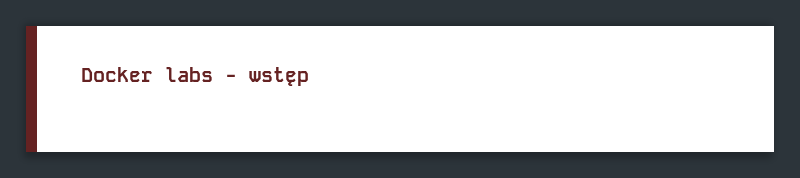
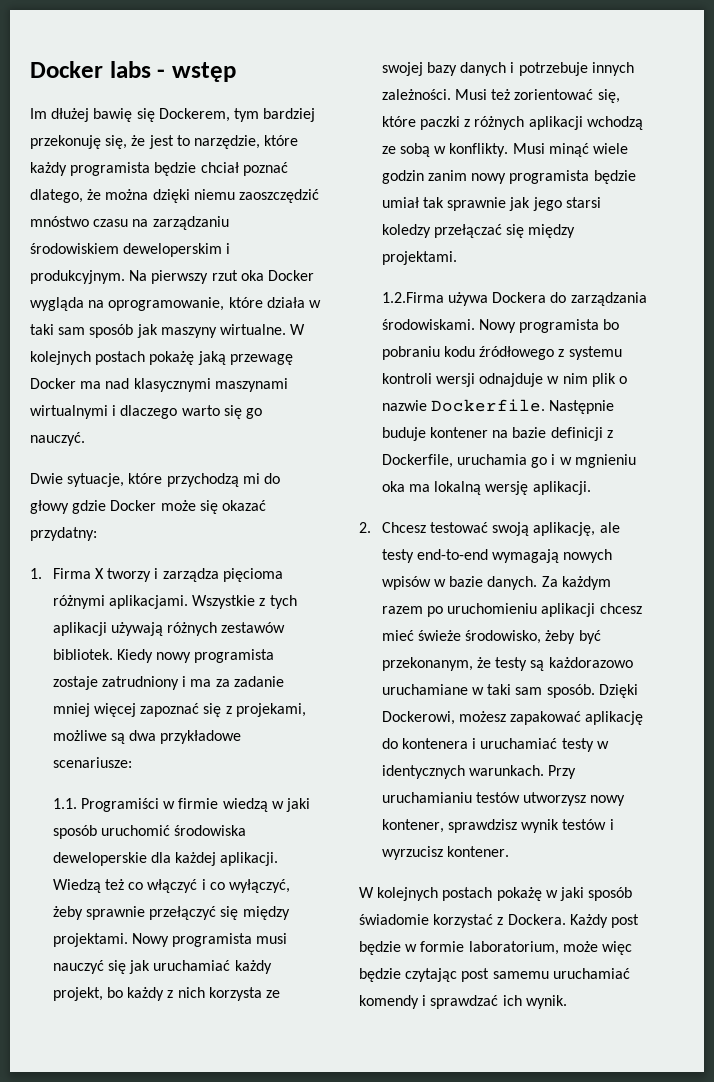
(309, 76) none -> [30,108,316,122] [30,135,299,149] [30,162,288,176] [30,189,319,203] [30,216,229,230] [30,243,231,257] [30,270,314,284] [30,297,321,311] [30,324,306,338] [30,351,293,365] [30,378,288,392] [30,405,262,419] [30,432,85,446] [30,473,280,487] [30,500,266,514] [30,527,97,541] [30,568,283,582] [52,595,297,609] [52,622,286,636] [52,649,275,663] [52,676,284,690] [52,703,306,717] [52,730,242,744] [52,757,132,768] [52,798,310,812] [52,825,247,839] [52,852,279,866] [52,879,290,893] [52,906,290,920] [52,933,288,947] [52,960,272,974] [52,987,280,1001] [381,62,634,76] [381,89,620,103] [381,116,643,130] [381,143,628,157] [381,170,636,184] [381,197,601,211] [381,224,576,238] [381,251,457,265] [381,292,647,306] [381,319,620,333] [381,346,622,360] [381,373,627,387] [381,399,615,414] [381,427,613,441] [381,454,636,468] [381,481,591,495] [359,522,620,536] [381,549,613,563] [381,576,611,590] [381,603,642,617] [381,630,601,644] [381,657,633,671] [381,684,638,698] [381,711,644,725] [381,738,609,752] [381,765,577,779] [381,792,626,806] [381,819,614,833] [381,846,510,860] [359,887,633,901] [359,914,639,928] [359,941,632,955] [359,968,630,982] [359,995,567,1009] // Im dłużej bawię się Dockerem, tym bardziej przekonuję się, że jest to narzędzie, które każdy programista będzie chciał poznać dlatego, że można dzięki niemu zaoszczędzić mnóstwo czasu na zarządzaniu środowiskiem deweloperskim i produkcyjnym. Na pierwszy rzut oka Docker wygląda na oprogramowanie, które działa w taki sam sposób jak maszyny wirtualne. W kolejnych postach pokażę jaką przewagę Docker ma nad klasycznymi maszynami wirtualnymi i dlaczego warto się go nauczyć. // Dwie sytuacje, które przychodzą mi do głowy gdzie Docker może się okazać przydatny: // 1. Firma X tworzy i zarządza pięcioma różnymi aplikacjami. Wszystkie z tych aplikacji używają różnych zestawów bibliotek. Kiedy nowy programista zostaje zatrudniony i ma za zadanie mniej więcej zapoznać się z projekami, możliwe są dwa przykładowe scenariusze: // 1.1. Programiści w firmie wiedzą w jaki sposób uruchomić środowiska deweloperskie dla każdej aplikacji. Wiedzą też co włączyć i co wyłączyć, żeby sprawnie przełączyć się między projektami. Nowy programista musi nauczyć się jak uruchamiać każdy projekt, bo każdy z nich korzysta ze swojej bazy danych i potrzebuje innych zależności. Musi też zorientować się, które paczki z różnych aplikacji wchodzą ze sobą w konflikty. Musi minąć wiele godzin zanim nowy programista będzie umiał tak sprawnie jak jego starsi koledzy przełączać się między projektami. // 1.2.Firma używa Dockera do zarządzania środowiskami. Nowy programista bo pobraniu kodu źródłowego z systemu kontroli wersji odnajduje w nim plik o nazwie Dockerfile. Następnie buduje kontener na bazie definicji z Dockerfile, uruchamia go i w mgnieniu oka ma lokalną wersję aplikacji. // 2. Chcesz testować swoją aplikację, ale testy end-to-end wymagają nowych wpisów w bazie danych. Za każdym razem po uruchomieniu aplikacji chcesz mieć świeże środowisko, żeby być przekonanym, że testy są każdorazowo uruchamiane w taki sam sposób. Dzięki Dockerowi, możesz zapakować aplikację do kontenera i uruchamiać testy w identycznych warunkach. Przy uruchamianiu testów utworzysz nowy kontener, sprawdzisz wynik testów i wyrzucisz kontener. // W kolejnych postach pokażę w jaki sposób świadomie korzystać z Dockera. Każdy post będzie w formie laboratorium, może więc będzie czytając post samemu uruchamiać komendy i sprawdzać ich wynik.

